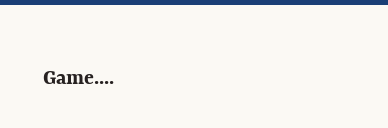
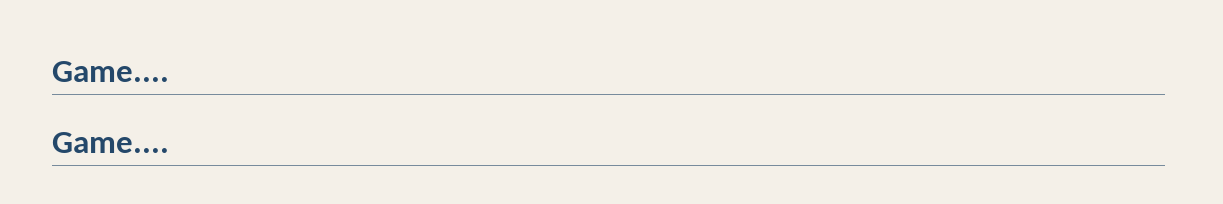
[43,71,114,84] Game.... -> [52,61,169,82] [52,132,169,153] Game.... // Game....

